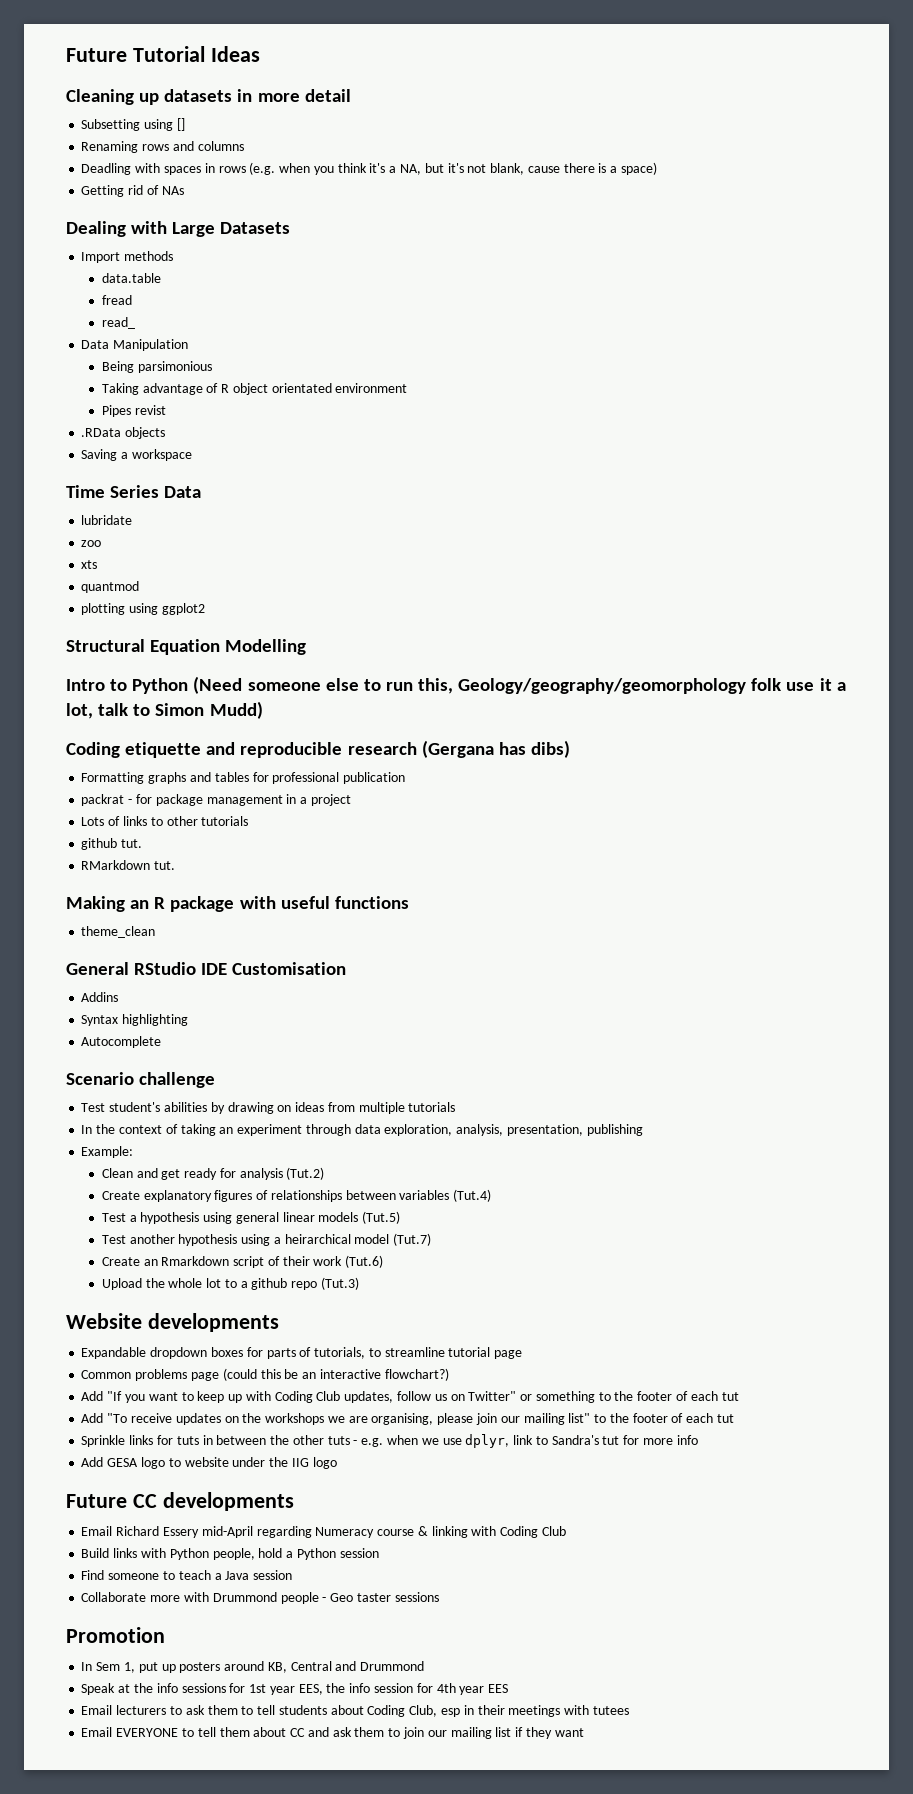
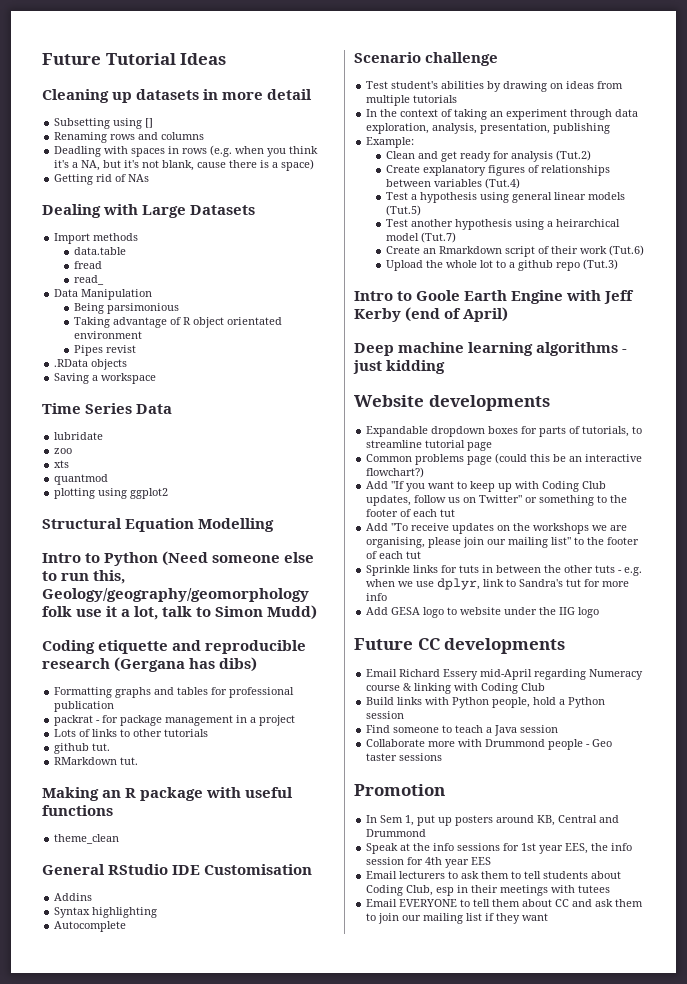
(360, 1283) none -> [354,290,635,304] [354,307,509,322] [354,342,628,356] [353,360,446,374] // Intro to Goole Earth Engine with Jeff Kerby (end of April) // Deep machine learning algorithms - just kidding

